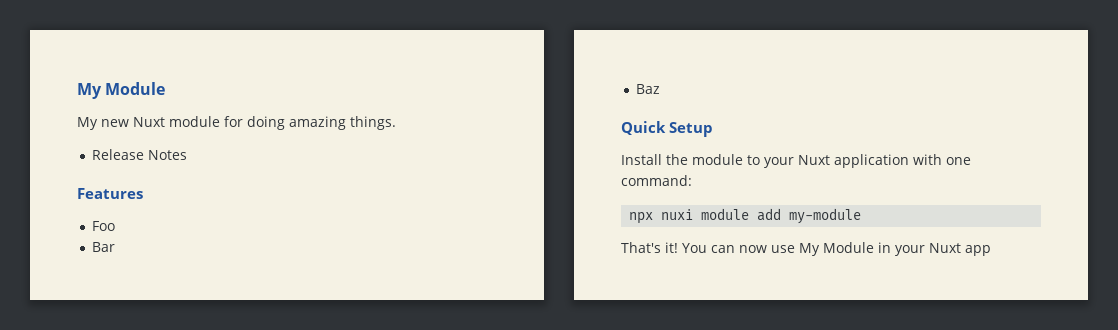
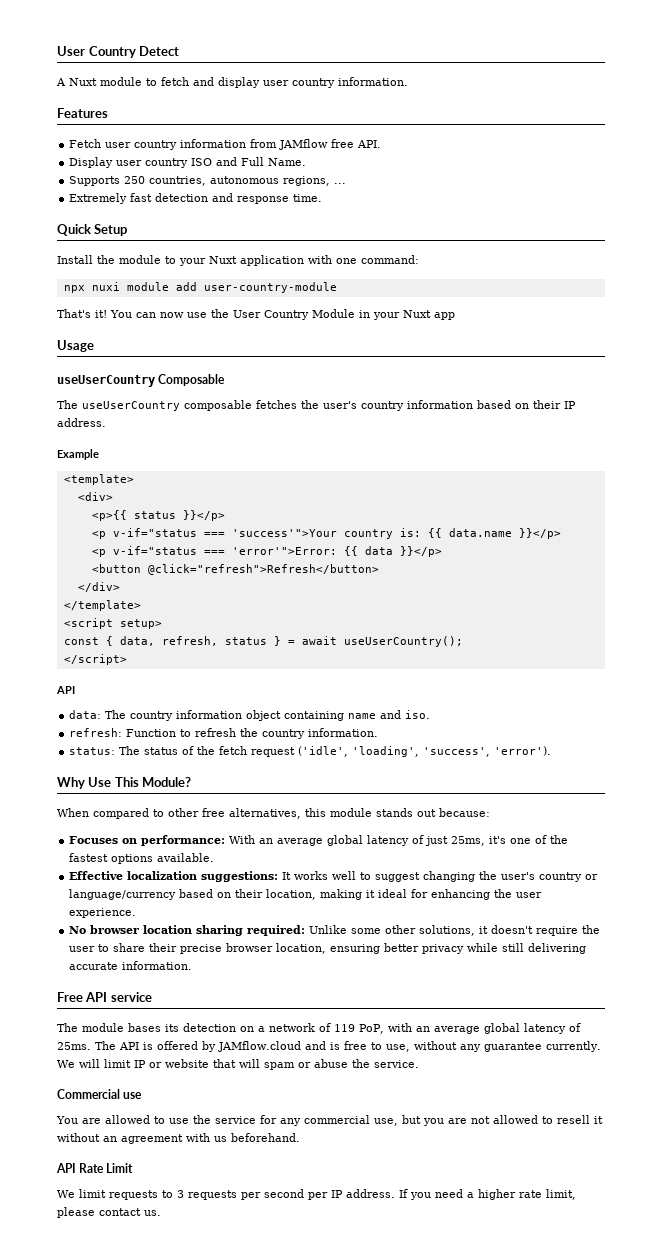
[77,82,166,99] [77,116,396,130] [91,149,187,160] [77,188,143,199] [91,221,115,231] [91,242,115,252] [635,84,660,94] My Module // My new Nuxt module for doing amazing things. // Release Notes // Features // Foo // Bar // Baz -> [57,46,180,58] [56,77,408,88] [57,108,108,118] [69,139,382,150] [69,157,307,168] [69,176,347,186] [69,193,323,204] User Country Detect // A Nuxt module to fetch and display user country information. // Features // Fetch user country information from JAMflow free API. // Display user country ISO and Full Name. // Supports 250 countries, autonomous regions, ... // Extremely fast detection and response time.
[789,208,862,224] my-module -> [203,282,337,293] user-country-module
[799,243,820,256] My -> [211,309,309,320] the User Country
(991, 250) none -> [57,340,94,352] [57,374,226,387] [57,400,576,411] [57,418,106,427] [57,449,99,460] [63,474,134,485] [77,492,113,501] [91,510,225,521] [91,528,561,539] [91,546,442,557] [91,564,379,575] [77,582,120,592] [63,600,141,611] [63,618,162,629] [63,636,463,647] [63,654,127,665] [56,686,75,694] [69,710,431,721] [69,728,379,739] [69,746,552,757] [57,777,192,789] [57,808,490,819] [69,835,569,846] [69,853,215,864] [69,871,599,882] [69,889,543,900] [69,908,137,918] [69,925,601,936] [69,943,587,954] [69,961,193,970] [57,992,152,1002] [57,1023,581,1034] [57,1041,601,1052] [57,1059,419,1070] [57,1089,143,1099] [56,1115,603,1126] [57,1133,300,1144] [56,1163,134,1173] [57,1189,576,1200] [57,1207,161,1218] // Usage // useUserCountry Composable // The useUserCountry composable fetches the user's country information based on their IP address. // Example // <template> // <div> // <p>{{ status }}</p> // <p v-if="status === 'success'">Your country is: {{ data.name }}</p> // <p v-if="status === 'error'">Error: {{ data }}</p> // <button @click="refresh">Refresh</button> // </div> // </template> // <script setup> // const { data, refresh, status } = await useUserCountry(); // </script> // API // data: The country information object containing name and iso. // refresh: Function to refresh the country information. // status: The status of the fetch request ('idle', 'loading', 'success', 'error'). // Why Use This Module? // When compared to other free alternatives, this module stands out because: // Focuses on performance: With an average global latency of just 25ms, it's one of the fastest options available. // Effective localization suggestions: It works well to suggest changing the user's country or language/currency based on their location, making it ideal for enhancing the user experience. // No browser location sharing required: Unlike some other solutions, it doesn't require the user to share their precise browser location, ensuring better privacy while still delivering accurate information. // Free API service // The module bases its detection on a network of 119 PoP, with an average global latency of 25ms. The API is offered by JAMflow.cloud and is free to use, without any guarantee currently. We will limit IP or website that will spam or abuse the service. // Commercial use // You are allowed to use the service for any commercial use, but you are not allowed to resell it without an agreement with us beforehand. // API Rate Limit // We limit requests to 3 requests per second per IP address. If you need a higher rate limit, please contact us.

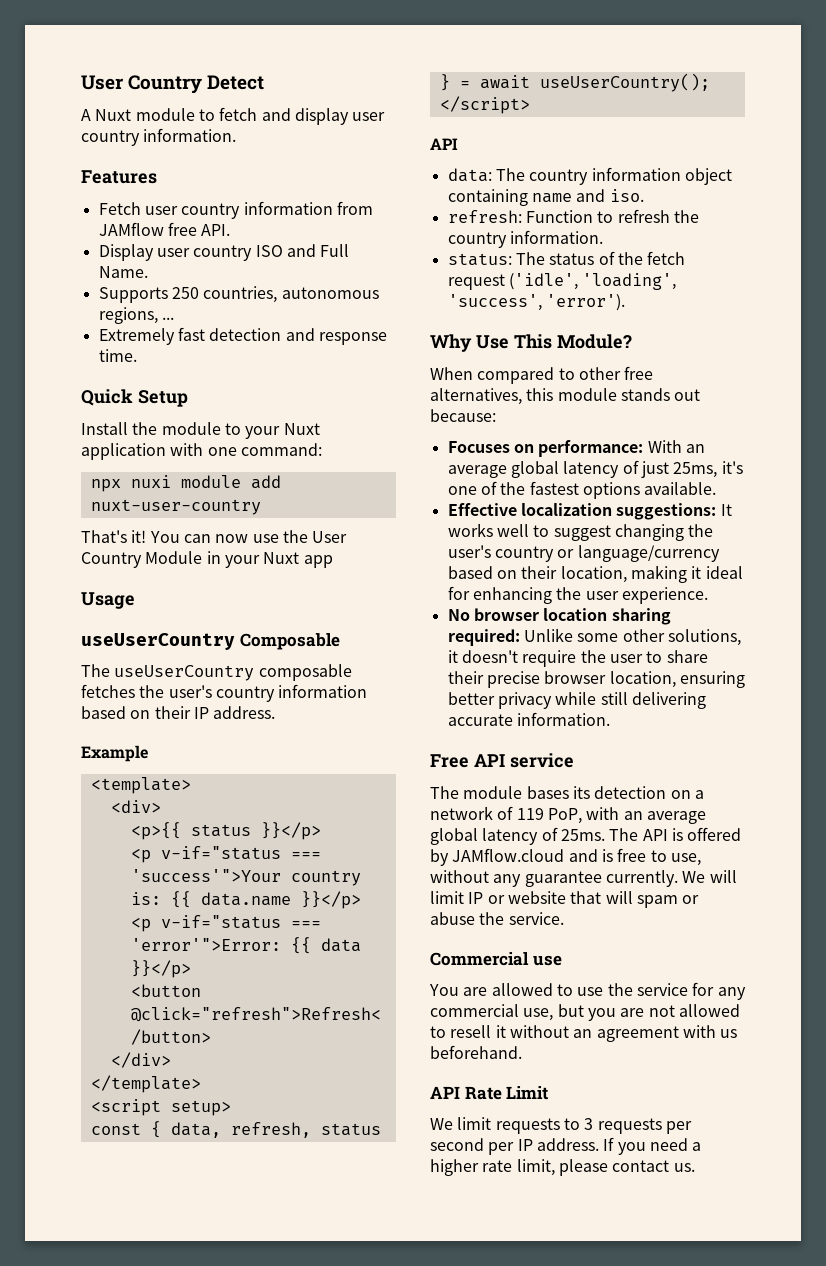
[203,282,337,293] user-country-module -> [90,499,261,515] nuxt-user-country

